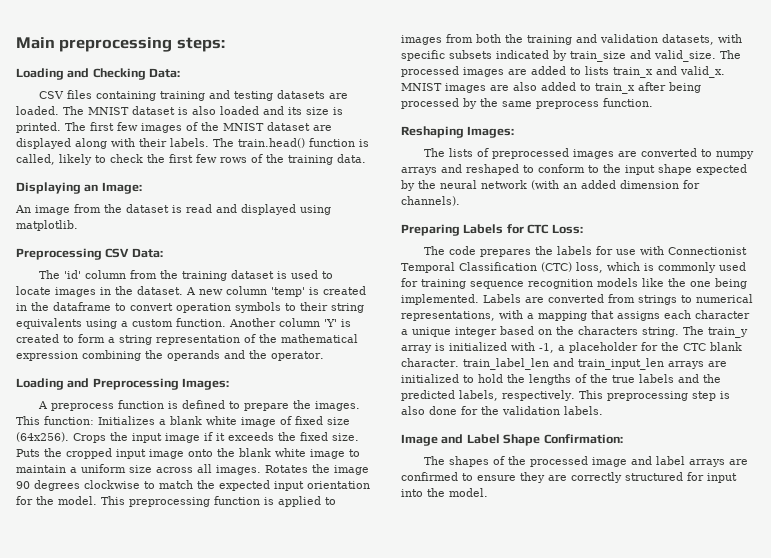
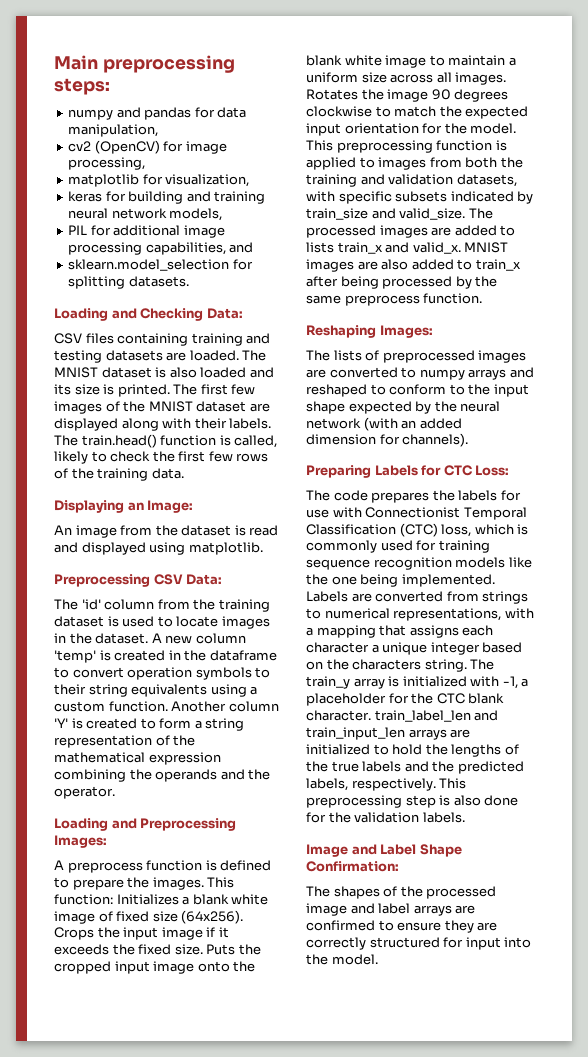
(225, 44) none -> [68,107,247,120] [68,124,159,137] [68,140,227,154] [68,157,146,170] [68,174,250,187] [68,191,266,204] [68,208,223,221] [68,225,225,238] [68,242,254,255] [68,259,253,271] [68,276,189,289] // numpy and pandas for data manipulation, // cv2 (OpenCV) for image processing, // matplotlib for visualization, // keras for building and training neural network models, // PIL for additional image processing capabilities, and // sklearn.model_selection for splitting datasets.

